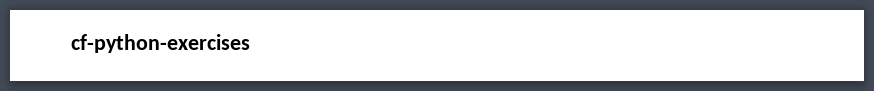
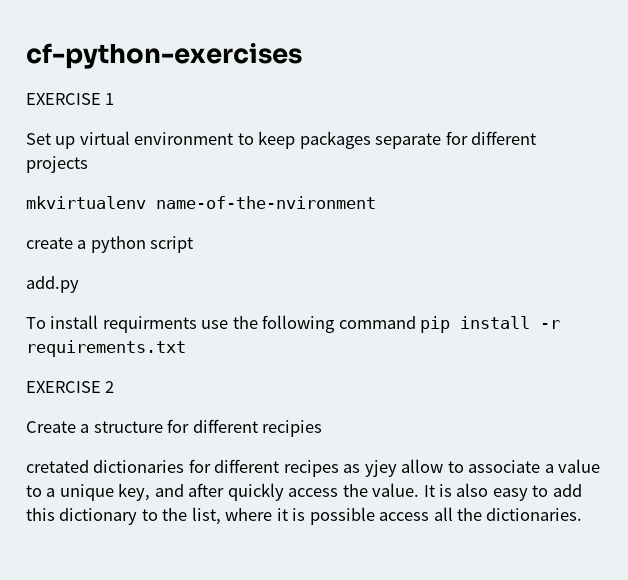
(250, 43) none -> [26,93,115,105] [26,131,537,149] [26,156,88,173] [26,196,376,209] [26,236,194,253] [26,276,79,293] [26,315,561,333] [26,340,186,357] [26,381,115,393] [26,419,323,437] [26,459,601,477] [26,483,582,501] [26,507,583,525] // EXERCISE 1 // Set up virtual environment to keep packages separate for different projects // mkvirtualenv name-of-the-nvironment // create a python script // add.py // To install requirments use the following command pip install -r requirements.txt // EXERCISE 2 // Create a structure for different recipies // cretated dictionaries for different recipes as yjey allow to associate a value to a unique key, and after quickly access the value. It is also easy to add this dictionary to the list, where it is possible access all the dictionaries.

